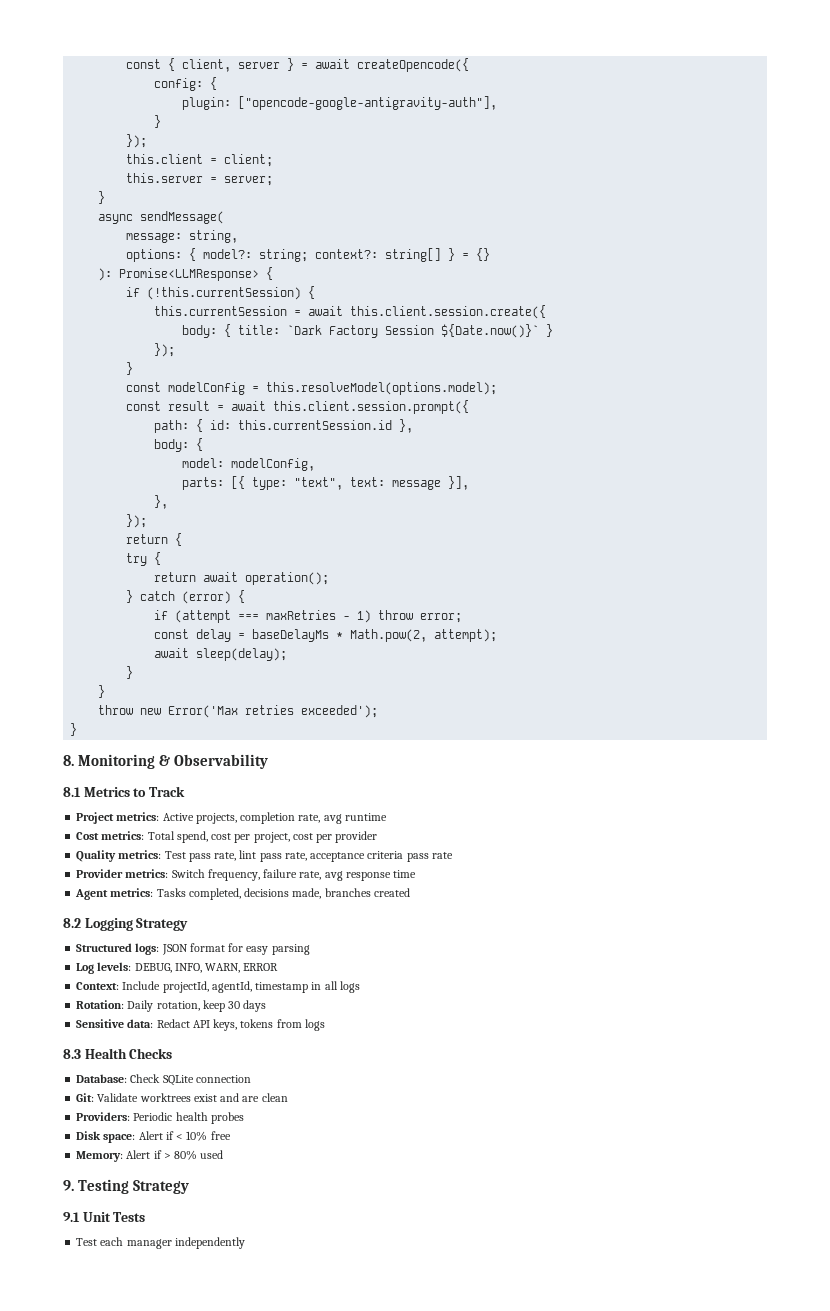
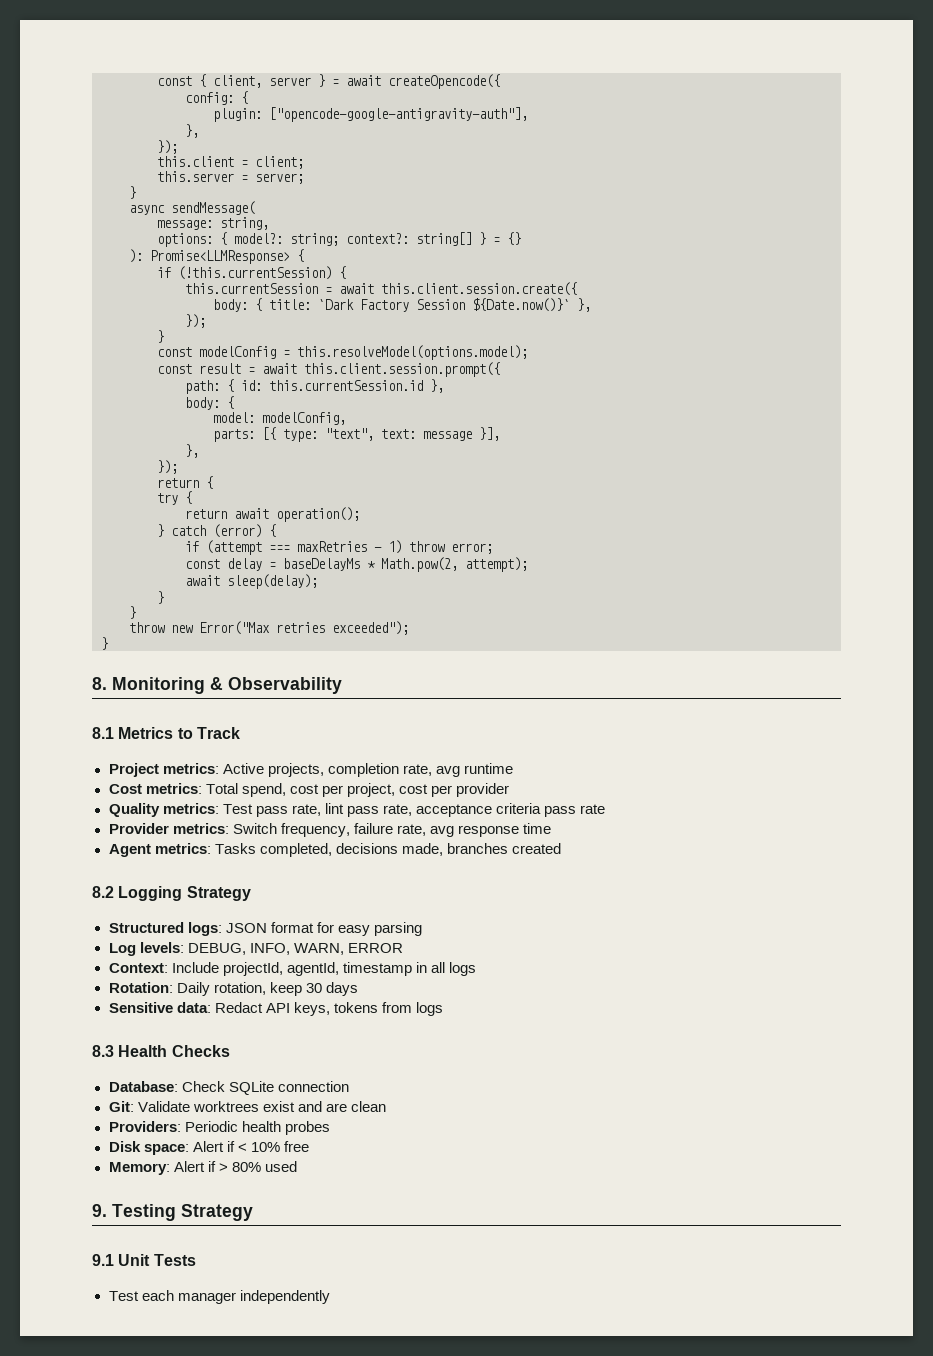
[154,115,162,128] } -> [185,124,199,138] },
[546,324,554,337] } -> [577,298,591,312] },
[168,705,379,718] Error('Max retries exceeded'); -> [199,621,409,635] Error("Max retries exceeded");

